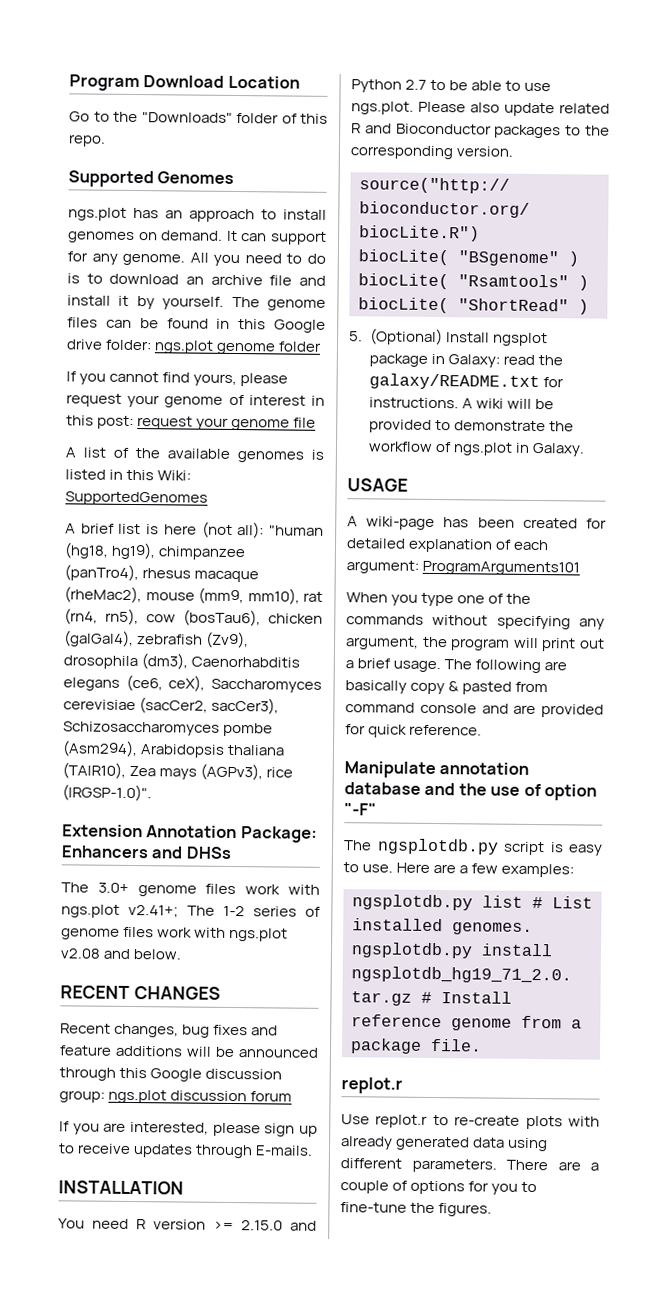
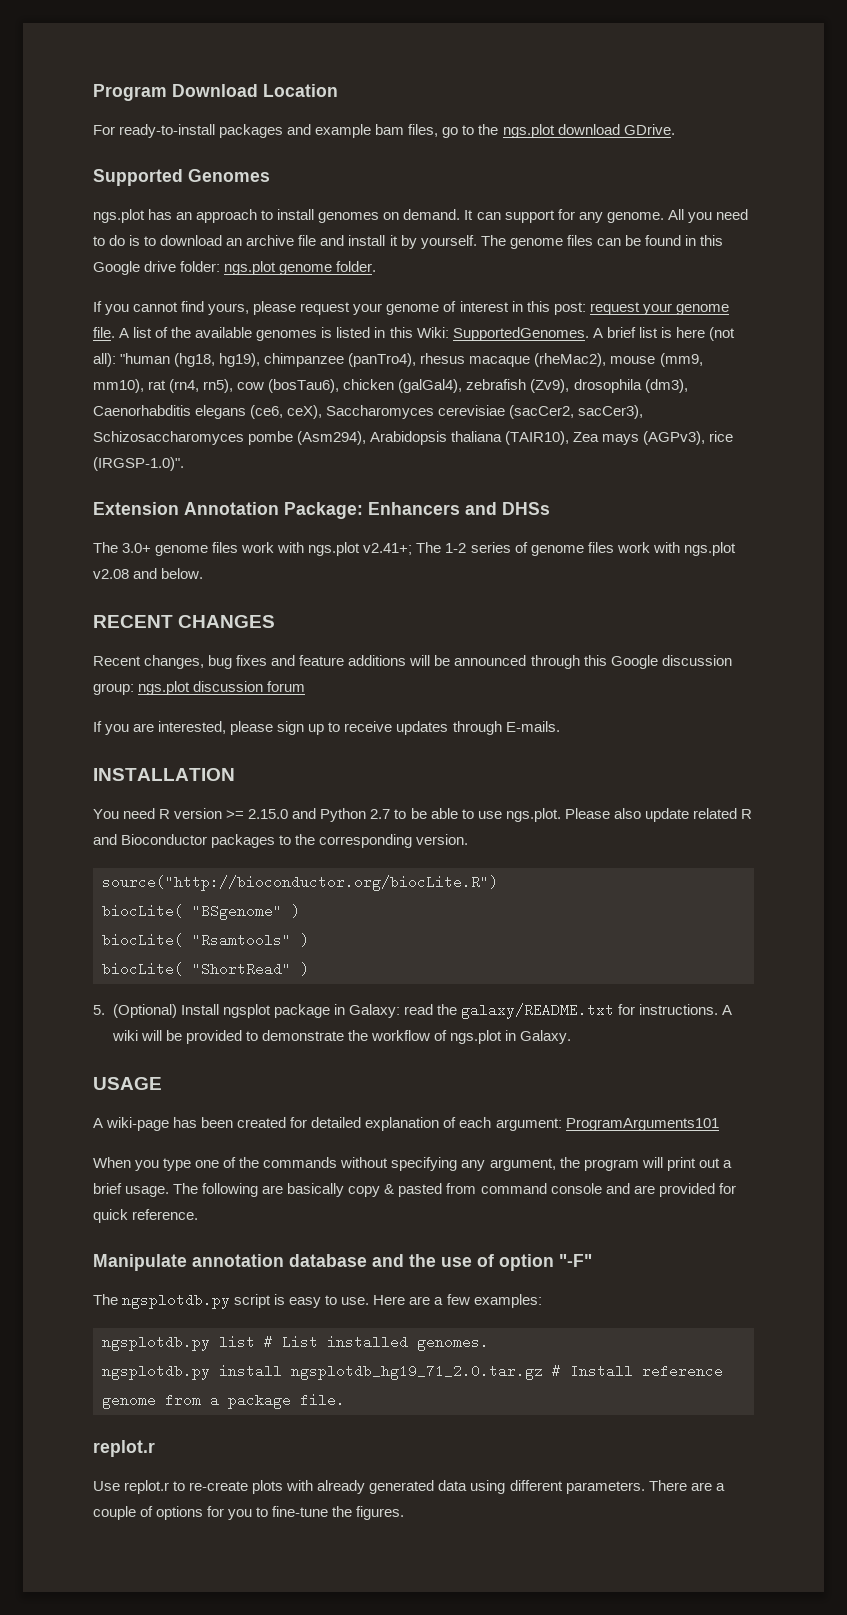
[69,111,328,124] [68,134,106,147] Go to the "Downloads" folder of this repo. -> [93,124,675,138] For ready-to-install packages and example bam files, go to the ngs.plot download GDrive.
[278,341,323,352] folder -> [336,261,377,272] folder.
[293,417,317,428] file // -> [93,327,115,338] file.
[65,491,208,506] SupportedGenomes // -> [452,327,589,341] SupportedGenomes.

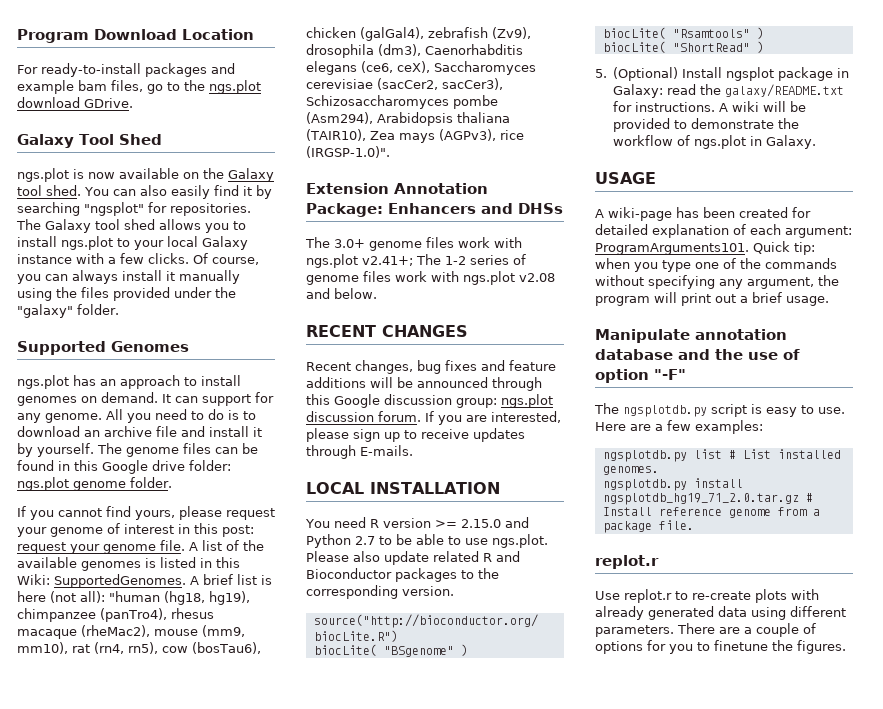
(675, 129) none -> [17,134,162,148] [17,168,274,182] [17,185,272,199] [17,202,251,216] [16,219,246,233] [17,236,248,250] [17,253,259,265] [17,270,240,284] [17,287,236,301] [17,304,119,318] // Galaxy Tool Shed // ngs.plot is now available on the Galaxy tool shed. You can also easily find it by searching "ngsplot" for repositories. The Galaxy tool shed allows you to install ngs.plot to your local Galaxy instance with a few clicks. Of course, you can always install it manually using the files provided under the "galaxy" folder.
[267,681,306,692] forum // -> [378,411,421,422] forum.
(560, 726) none -> [306,482,364,494] LOCAL
[565,1118,719,1131] [93,1157,131,1168] ProgramArguments101 // When -> [595,241,815,255] [595,258,630,269] ProgramArguments101. Quick tip: when
[173,1183,736,1197] [93,1209,199,1223] The following are basically copy & pasted from command console and are provided for quick reference. -> (829, 301) none
[272,1506,329,1517] fine-tune -> [714,640,768,651] finetune

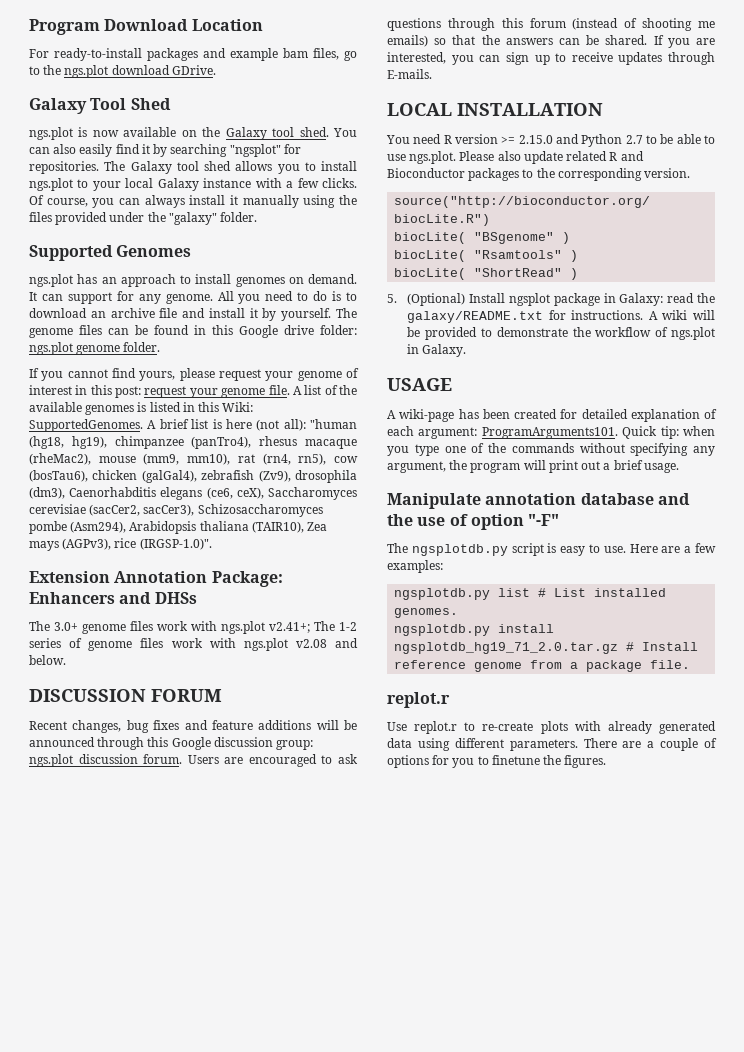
[306,325,468,337] RECENT CHANGES -> [29,689,222,702] DISCUSSION FORUM
(421, 416) none -> [187,754,358,767] [387,18,715,31] [387,35,648,47] Users are encouraged to ask questions through this forum (instead of shooting me emails) so that the answers can be shared.
[306,428,349,442] please -> [451,55,501,65] you can

